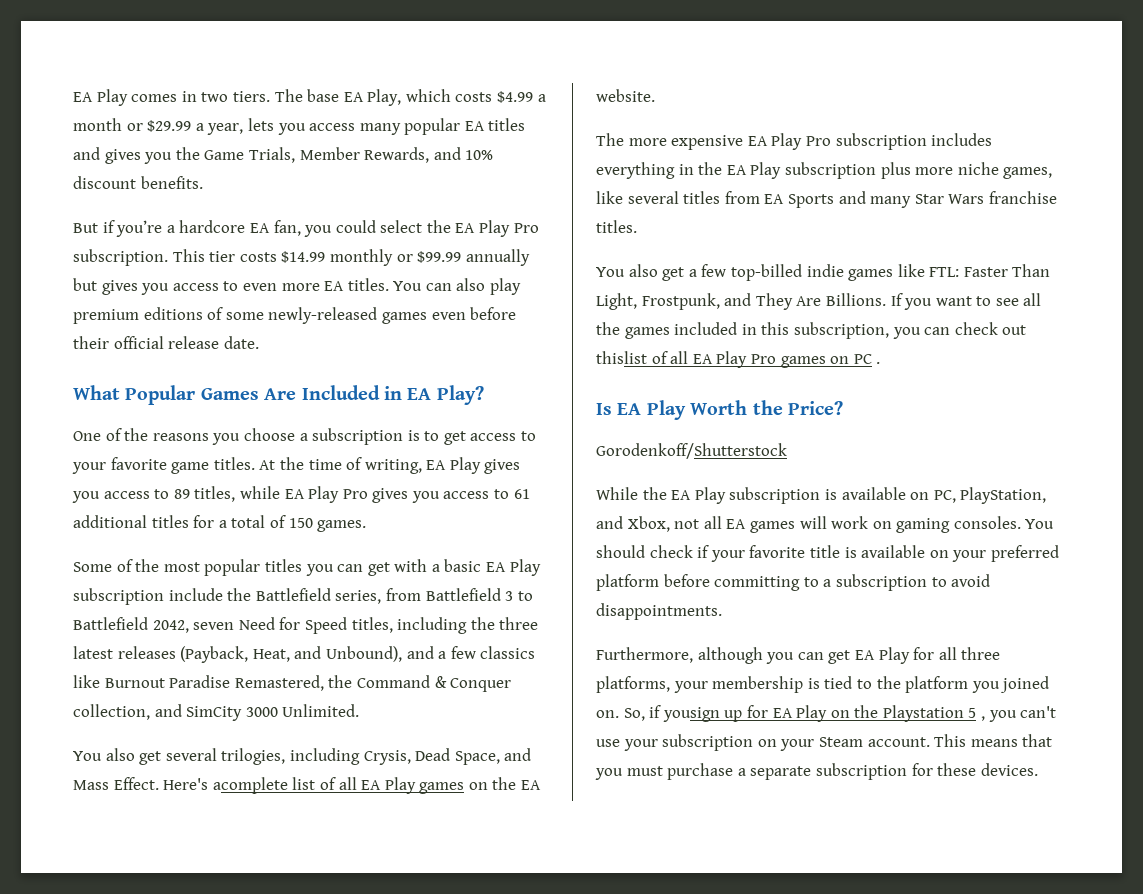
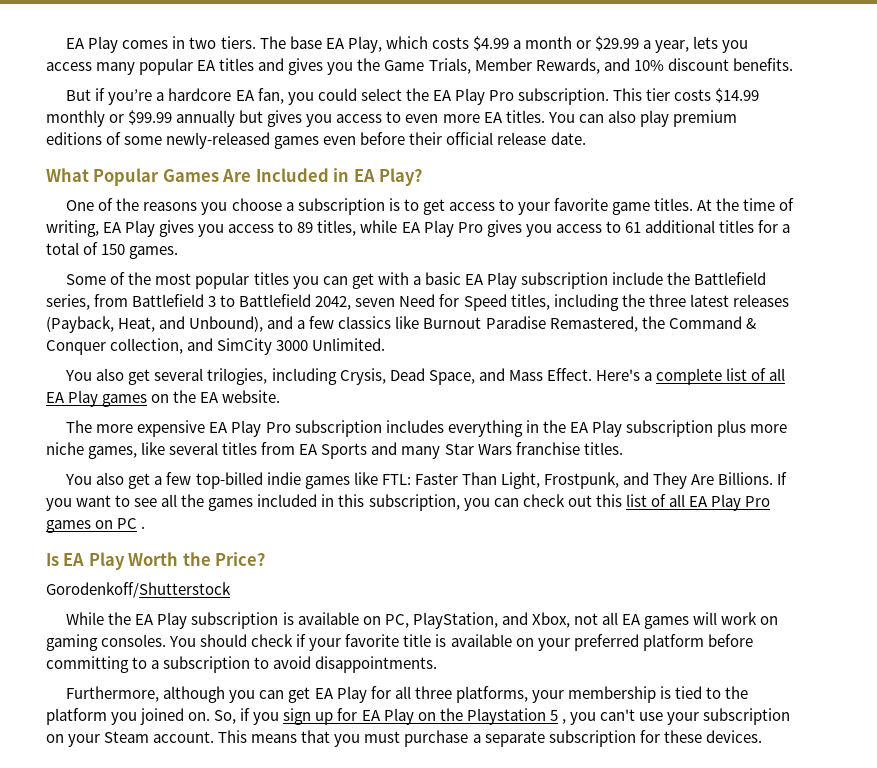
[212,777,288,794] acomplete -> [643,368,722,385] a complete
[596,351,647,364] thislist -> [595,494,647,507] this list
[662,707,720,722] yousign -> [253,708,312,725] you sign

